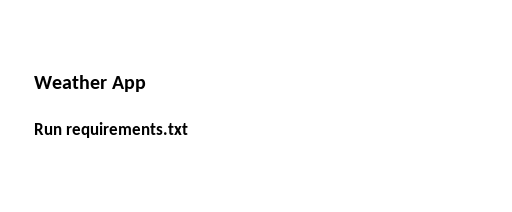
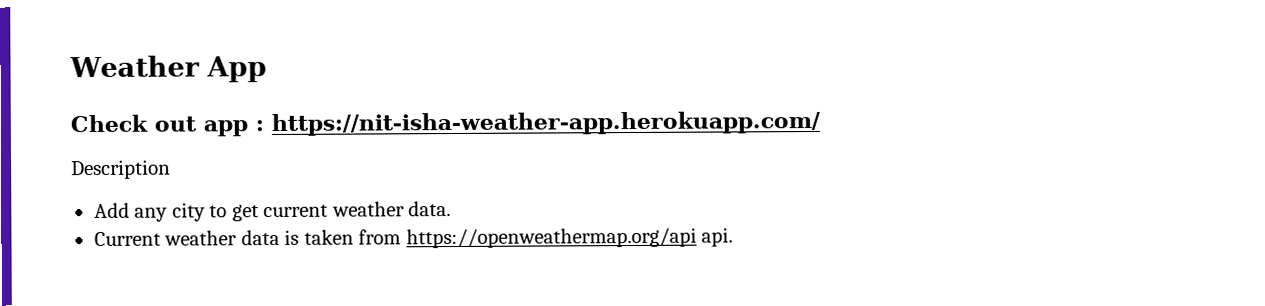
[34,122,189,138] Run requirements.txt -> [70,110,821,137] [71,159,171,180] [93,201,452,222] [93,227,734,249] Check out app : https://nit-isha-weather-app.herokuapp.com/ // Description // Add any city to get current weather data. // Current weather data is taken from https://openweathermap.org/api api.

